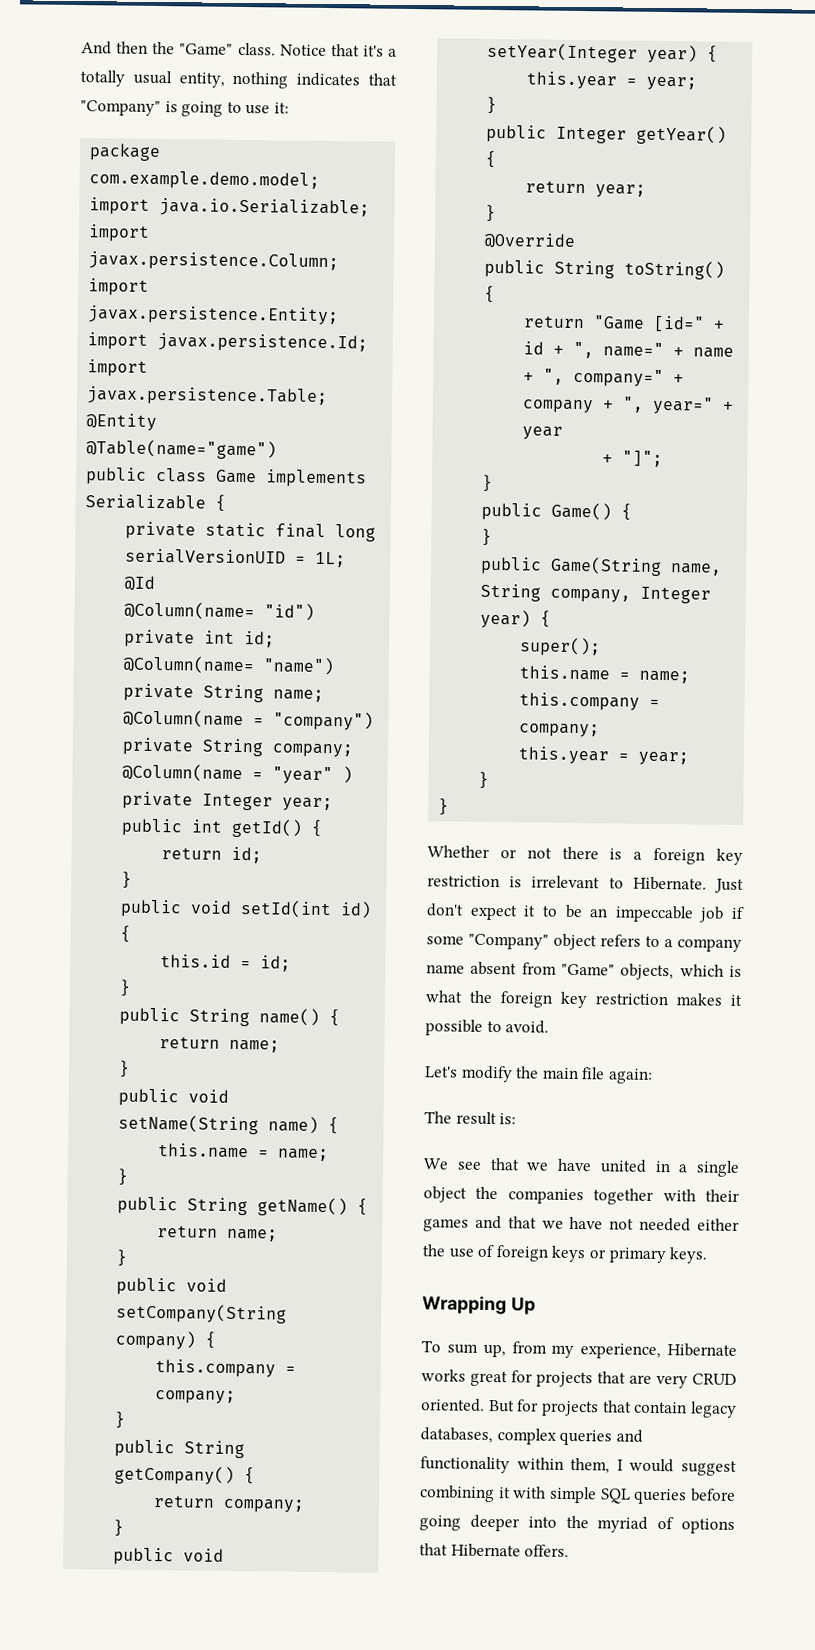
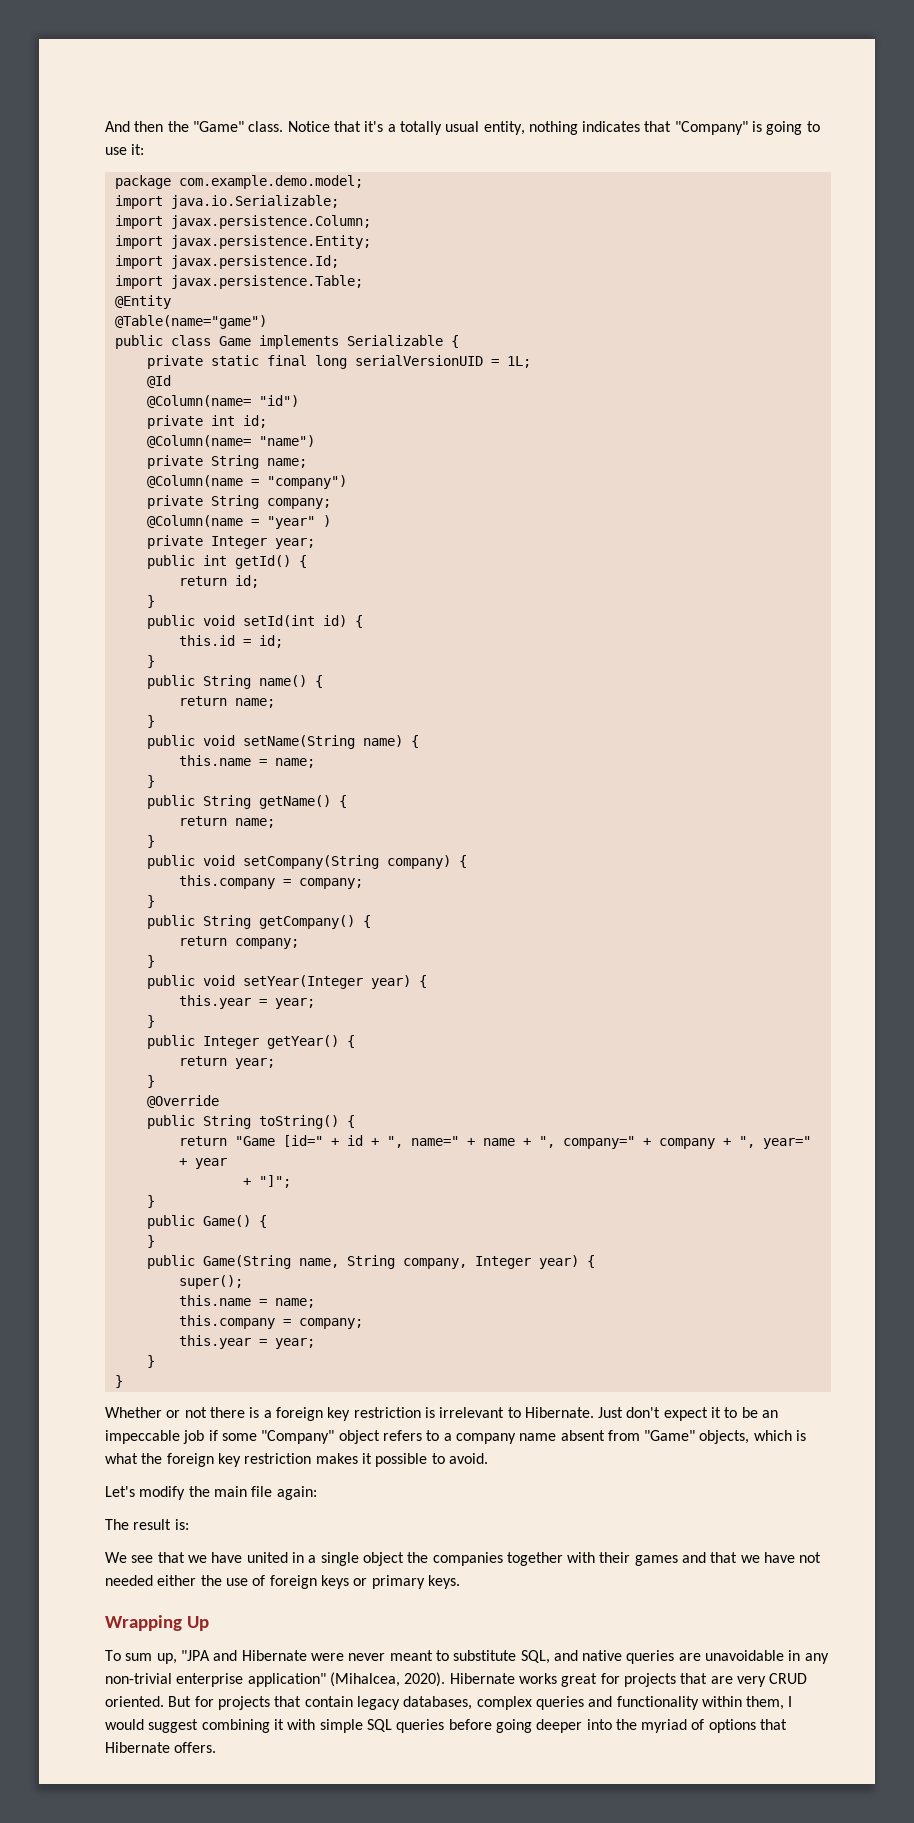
[511,1341,662,1360] from my experience, -> [180,1650,829,1664] [105,1672,446,1687] "JPA and Hibernate were never meant to substitute SQL, and native queries are unavoidable in any non-trivial enterprise application" (Mihalcea, 2020).

